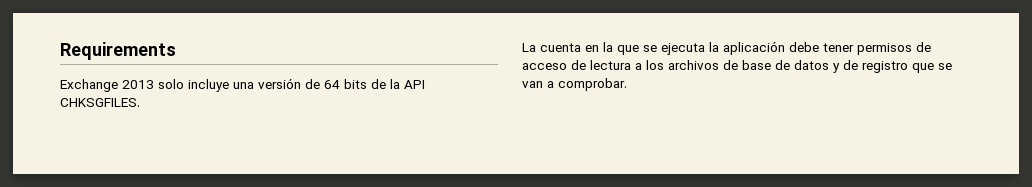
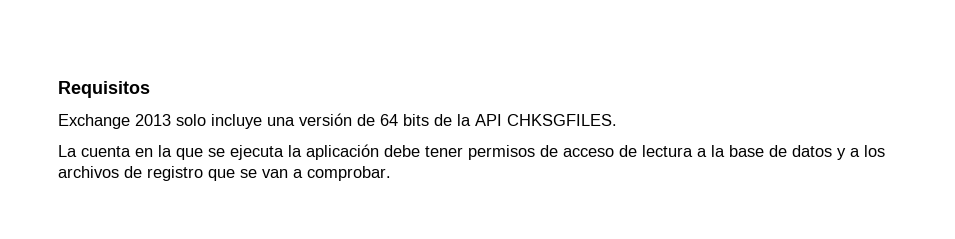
[60,42,176,60] Requirements -> [58,81,150,98] Requisitos
[646,60,738,70] los archivos de -> [711,145,725,157] la
(840, 68) none -> [850,145,885,157] [58,166,119,178] a los archivos

